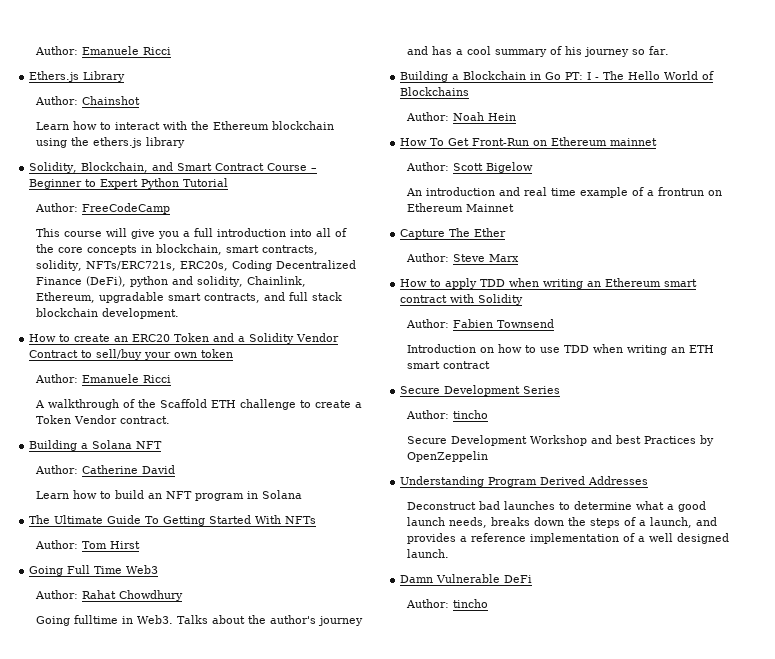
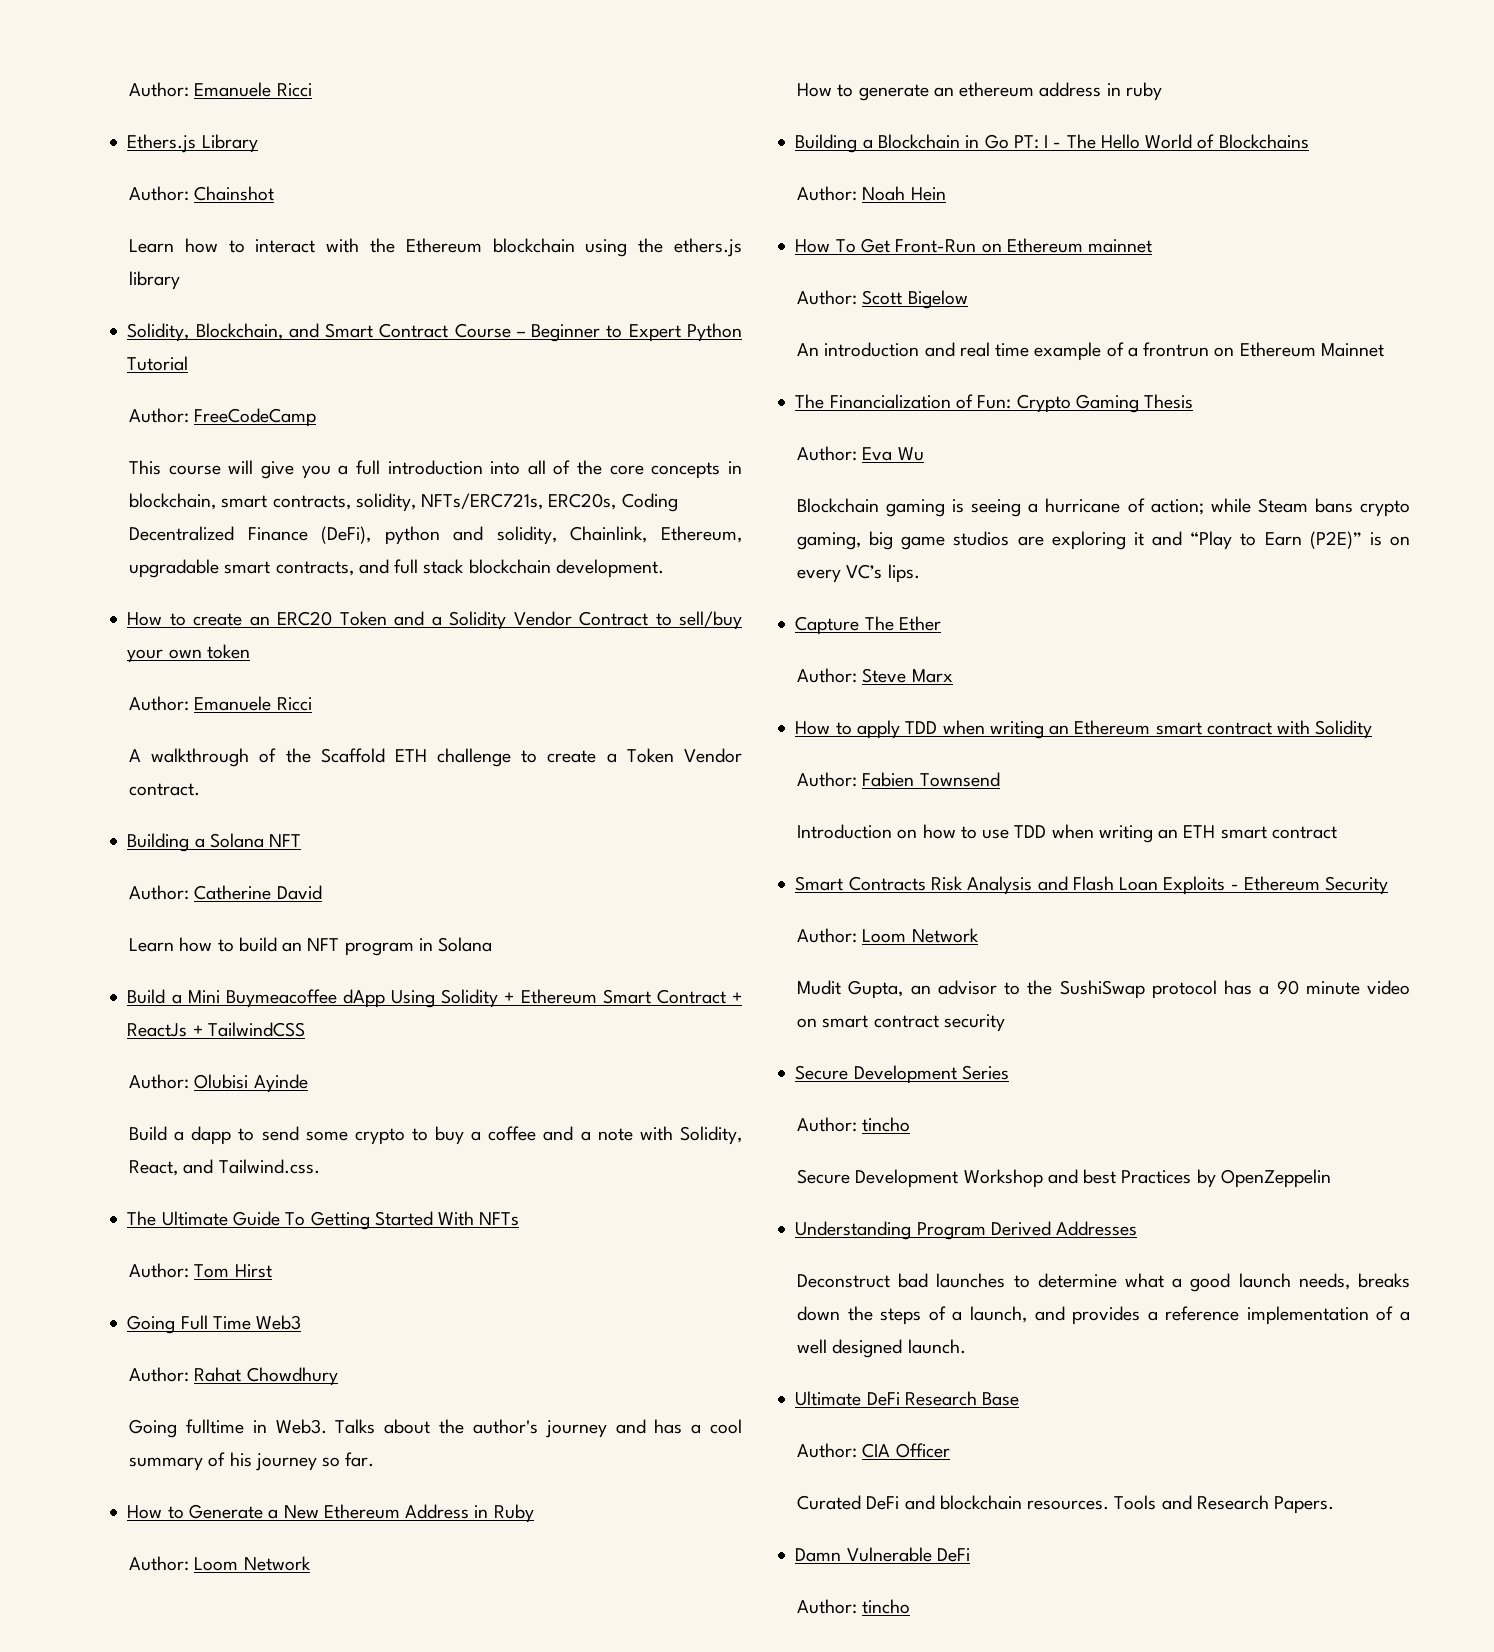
(302, 494) none -> [127,989,742,1008] [127,1022,305,1037] [129,1074,308,1093] [129,1126,742,1145] [129,1159,320,1176] // Build a Mini Buymeacoffee dApp Using Solidity + Ethereum Smart Contract + ReactJs + TailwindCSS // Author: Olubisi Ayinde // Build a dapp to send some crypto to buy a coffee and a note with Solidity, React, and Tailwind.css.
(669, 50) none -> [127,1504,534,1523] [129,1556,311,1571] [797,82,1162,101] // How to Generate a New Ethereum Address in Ruby // Author: Loom Network // How to generate an ethereum address in ruby
(514, 208) none -> [795,394,1194,413] [797,446,924,461] [797,498,1410,517] [797,531,1410,550] [797,564,920,583] // The Financialization of Fun: Crypto Gaming Thesis // Author: Eva Wu // Blockchain gaming is seeing a hurricane of action; while Steam bans crypto gaming, big game studios are exploring it and “Play to Earn (P2E)” is on every VC’s lips.
(490, 365) none -> [795,876,1389,895] [797,928,979,943] [797,980,1410,999] [797,1014,1005,1032] // Smart Contracts Risk Analysis and Flash Loan Exploits - Ethereum Security // Author: Loom Network // Mudit Gupta, an advisor to the SushiSwap protocol has a 90 minute video on smart contract security
(449, 553) none -> [795,1391,1020,1406] [797,1443,950,1458] [797,1495,1335,1514] // Ultimate DeFi Research Base // Author: CIA Officer // Curated DeFi and blockchain resources. Tools and Research Papers.

